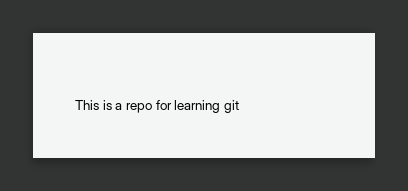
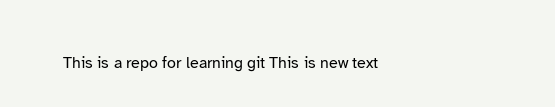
(239, 106) none -> [269,56,379,68] This is new text

